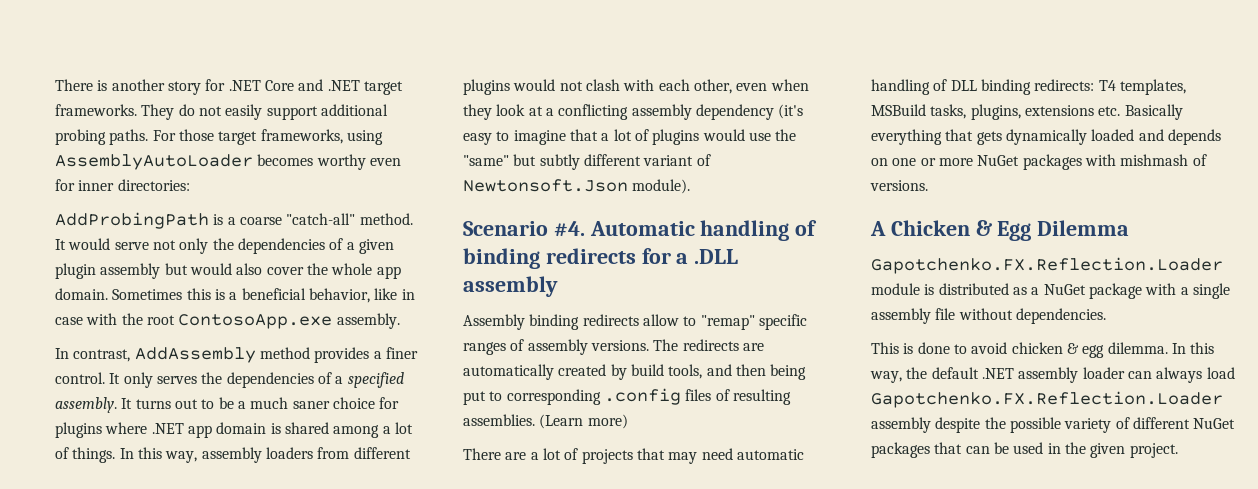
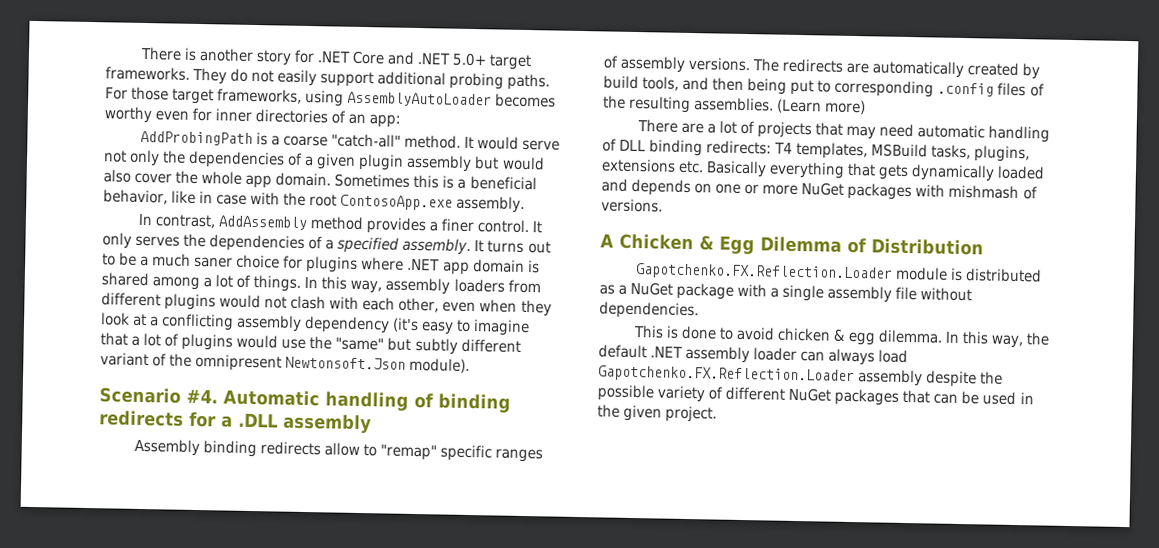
(360, 85) none -> [452,52,488,67] 5.0+
[117,179,190,191] directories: -> [255,109,402,128] directories of an app:
(711, 160) none -> [169,353,283,372] the omnipresent
(730, 395) none -> [603,95,626,109] the
(1130, 228) none -> [847,237,984,256] of Distribution

